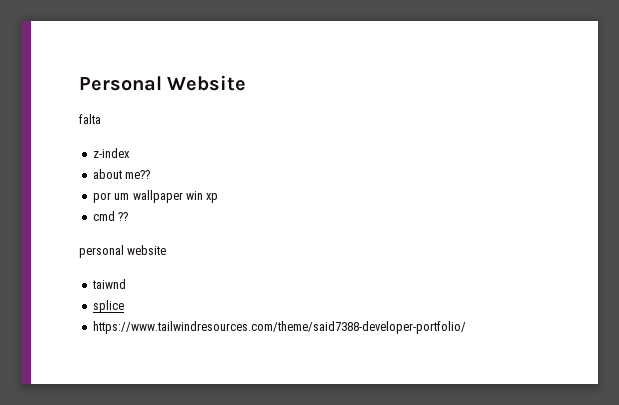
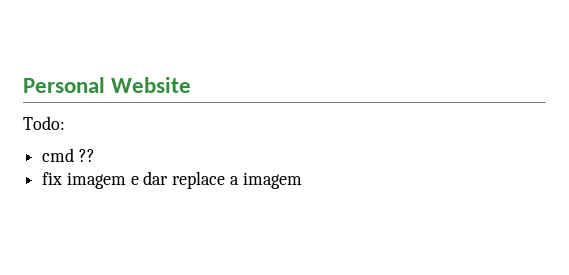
[79,114,101,124] [92,148,130,158] [92,169,151,179] [92,190,219,203] [92,211,129,221] [79,245,167,258] [91,279,126,289] [92,300,124,313] [92,321,466,334] falta // z-index // about me?? // por um wallpaper win xp // cmd ?? // personal website // taiwnd // splice // https://www.tailwindresources.com/theme/said7388-developer-portfolio/ -> [23,116,65,130] [42,148,95,162] [42,171,302,189] Todo: // cmd ?? // fix imagem e dar replace a imagem

